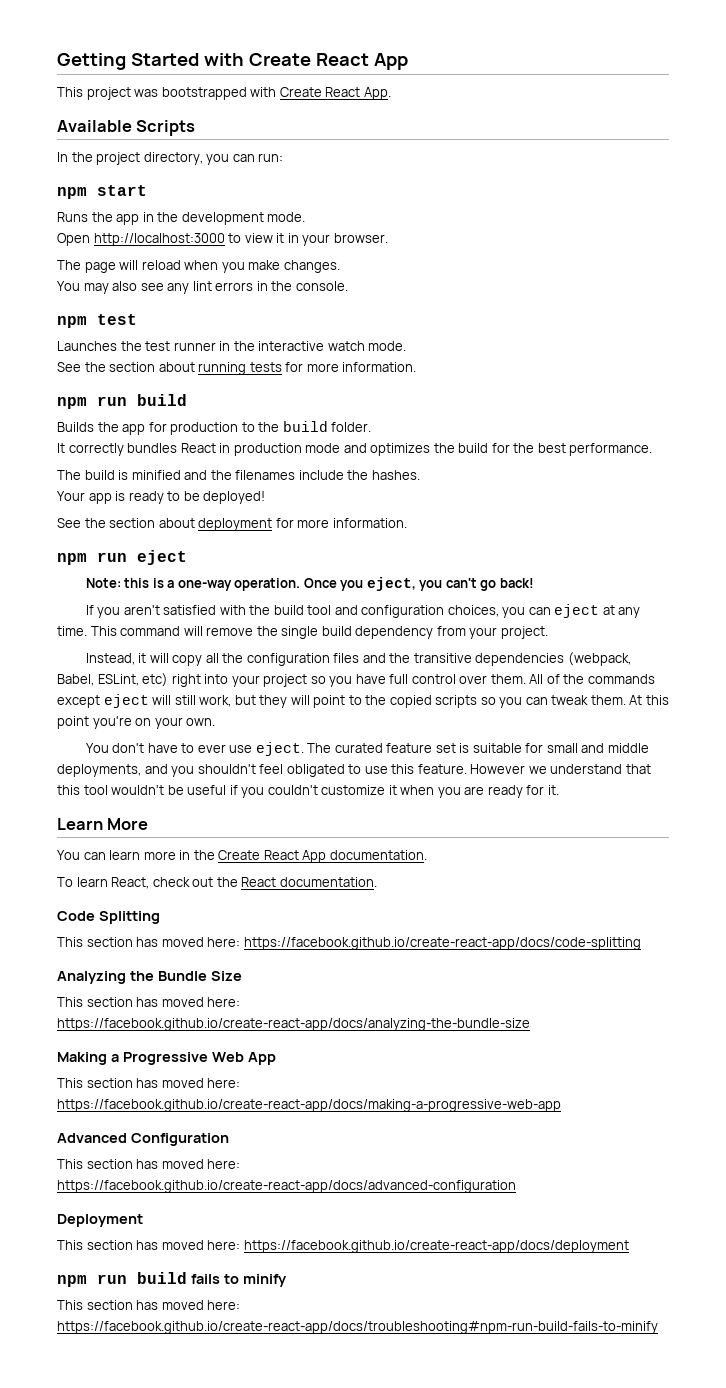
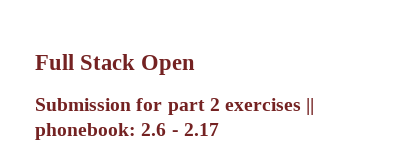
[57,53,408,70] [57,87,391,100] [57,120,196,136] [57,152,284,165] [57,185,147,199] [57,212,306,225] [57,233,388,246] [57,260,340,273] [57,281,348,294] [57,314,137,328] [57,341,407,351] [57,362,417,375] [57,394,187,409] [57,421,372,435] [57,443,653,456] [57,470,420,480] [57,491,266,504] [57,518,407,531] [57,550,187,565] [85,577,534,591] [85,604,641,618] [57,626,548,639] [85,652,631,666] [57,673,655,687] [57,694,669,708] [57,716,216,729] [85,742,649,756] [57,764,651,777] [57,785,559,798] [57,818,149,830] [57,850,427,863] [57,877,377,889] [57,911,160,924] [57,937,641,950] [57,971,242,984] [57,997,241,1007] [57,1018,530,1031] [57,1052,276,1065] [57,1078,241,1088] [57,1099,561,1112] [57,1133,229,1146] [57,1159,241,1169] [57,1180,516,1193] [57,1214,143,1227] [57,1240,629,1253] [57,1272,287,1287] [57,1300,241,1310] [57,1321,658,1334] Getting Started with Create React App // This project was bootstrapped with Create React App. // Available Scripts // In the project directory, you can run: // npm start // Runs the app in the development mode. // Open http://localhost:3000 to view it in your browser. // The page will reload when you make changes. // You may also see any lint errors in the console. // npm test // Launches the test runner in the interactive watch mode. // See the section about running tests for more information. // npm run build // Builds the app for production to the build folder. // It correctly bundles React in production mode and optimizes the build for the best performance. // The build is minified and the filenames include the hashes. // Your app is ready to be deployed! // See the section about deployment for more information. // npm run eject // Note: this is a one-way operation. Once you eject, you can't go back! // If you aren't satisfied with the build tool and configuration choices, you can eject at any time. This command will remove the single build dependency from your project. // Instead, it will copy all the configuration files and the transitive dependencies (webpack, Babel, ESLint, etc) right into your project so you have full control over them. All of the commands except eject will still work, but they will point to the copied scripts so you can tweak them. At this point you're on your own. // You don't have to ever use eject. The curated feature set is suitable for small and middle deployments, and you shouldn't feel obligated to use this feature. However we understand that this tool wouldn't be useful if you couldn't customize it when you are ready for it. // Learn More // You can learn more in the Create React App documentation. // To learn React, check out the React documentation. // Code Splitting // This section has moved here: https://facebook.github.io/create-react-app/docs/code-splitting // Analyzing the Bundle Size // This section has moved here: https://facebook.github.io/create-react-app/docs/analyzing-the-bundle-size // Making a Progressive Web App // This section has moved here: https://facebook.github.io/create-react-app/docs/making-a-progressive-web-app // Advanced Configuration // This section has moved here: https://facebook.github.io/create-react-app/docs/advanced-configuration // Deployment // This section has moved here: https://facebook.github.io/create-react-app/docs/deployment // npm run build fails to minify // This section has moved here: https://facebook.github.io/create-react-app/docs/troubleshooting#npm-run-build-fails-to-minify -> [35,54,196,75] [35,98,315,115] [35,123,219,140] Full Stack Open // Submission for part 2 exercises || phonebook: 2.6 - 2.17

